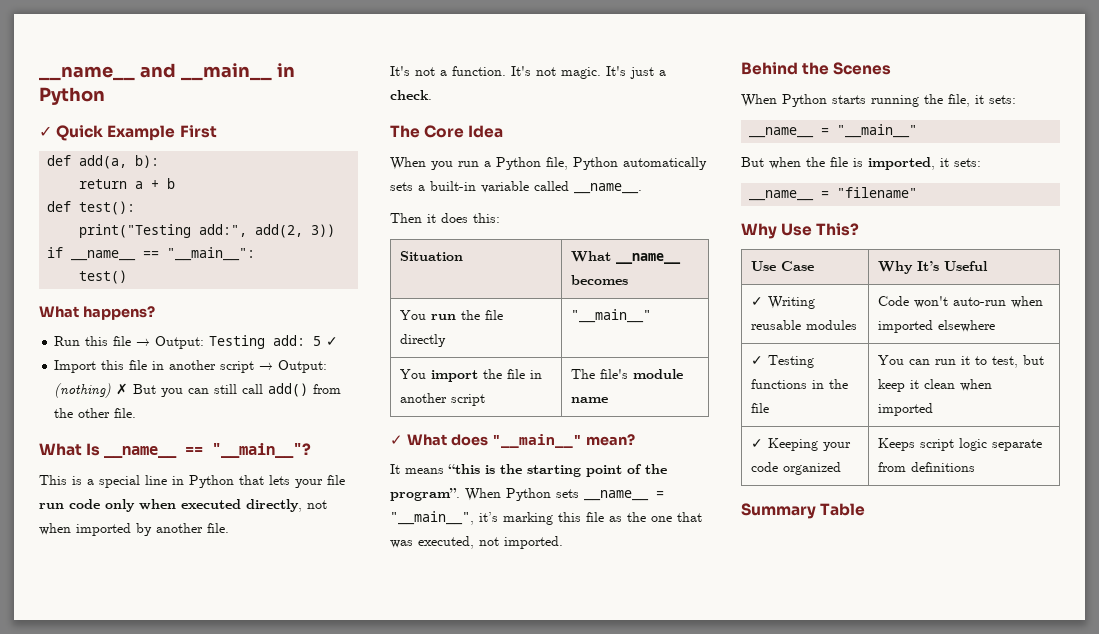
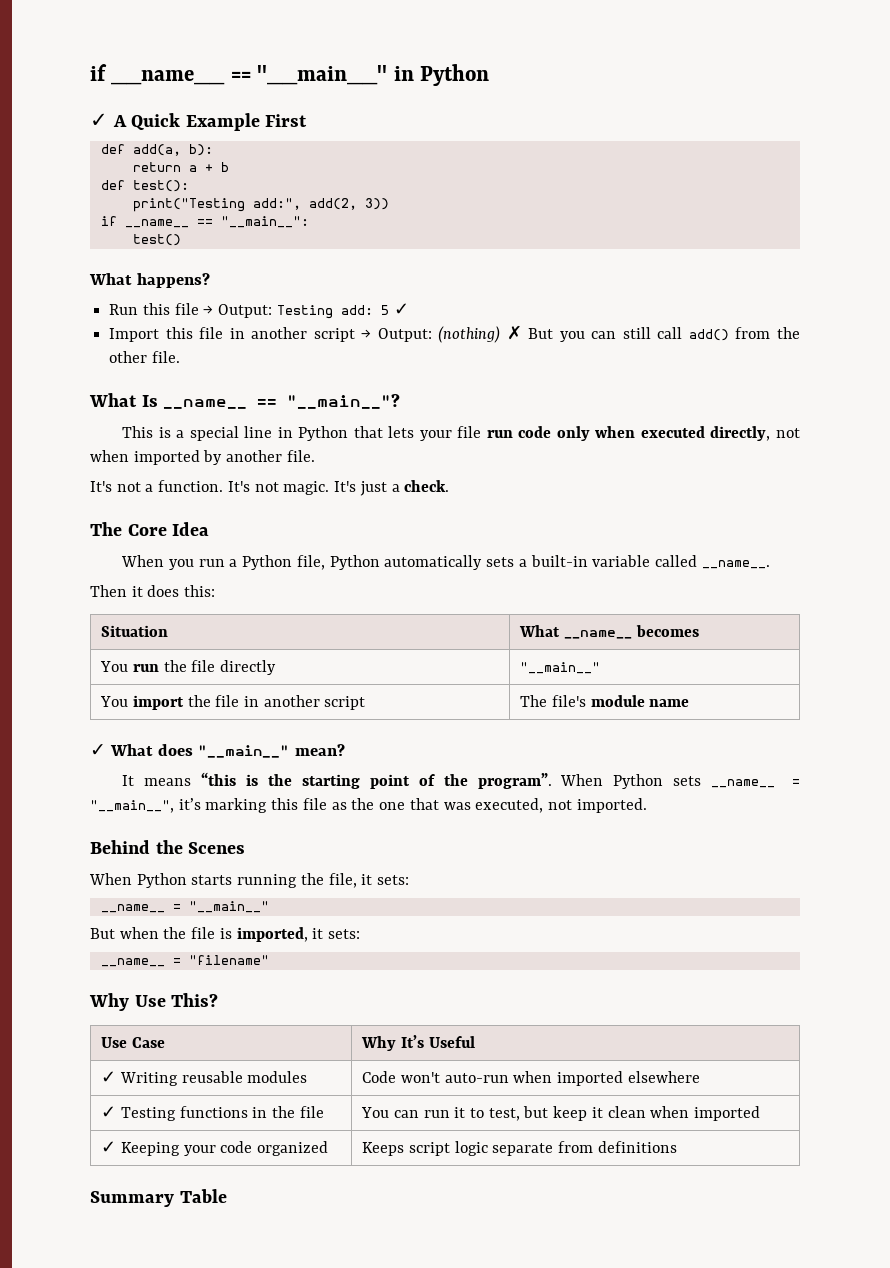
[39,63,272,81] __name__ and __main__ -> [90,64,388,85] if __name__ == "__main__"
(52, 131) none -> [112,115,127,127] A

